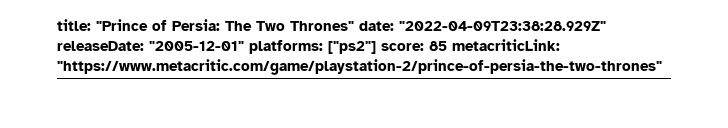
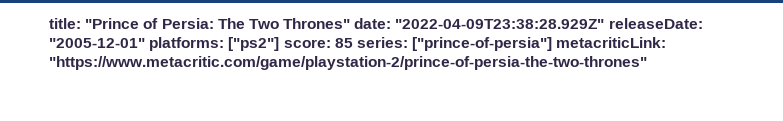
(447, 46) none -> [356,37,553,51] series: ["prince-of-persia"]

